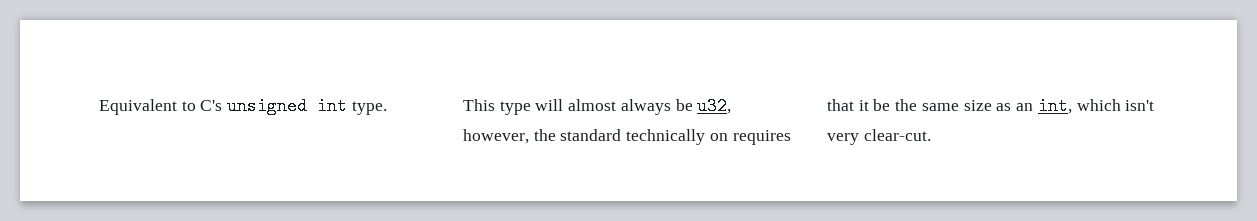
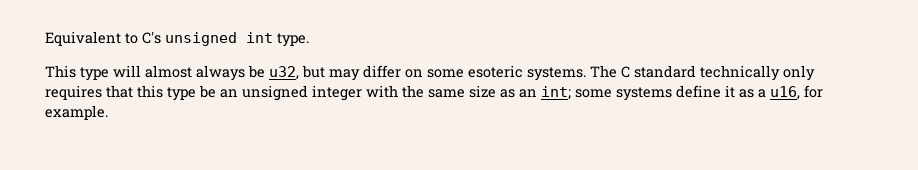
[463,129,556,144] however, the -> [302,65,630,81] but may differ on some esoteric systems. The C
[709,133,728,141] on -> [783,65,815,81] only
[858,99,891,111] it be -> [137,85,398,101] this type be an unsigned integer with
[1037,97,1155,115] [827,129,931,145] int, which isn't very clear-cut. -> [541,85,823,101] [45,105,108,120] int; some systems define it as a u16, for example.

